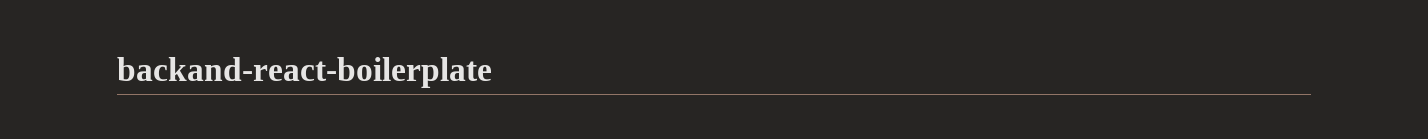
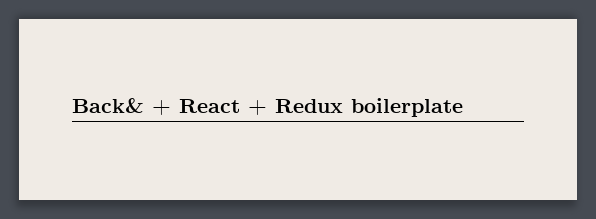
[117,57,492,88] backand-react-boilerplate -> [72,98,463,117] Back& + React + Redux boilerplate

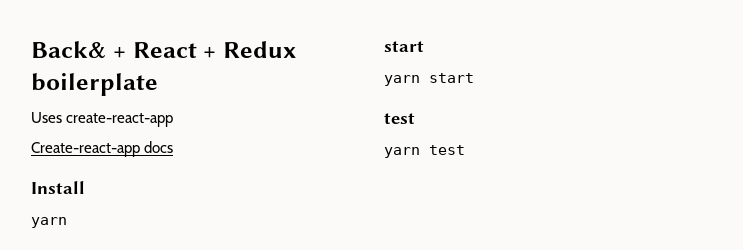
(463, 107) none -> [31,112,174,127] [31,141,174,157] [31,181,85,194] [31,217,67,228] [384,41,424,52] [384,73,474,86] [384,113,415,124] [384,145,465,158] // Uses create-react-app // Create-react-app docs // Install // yarn // start // yarn start // test // yarn test

